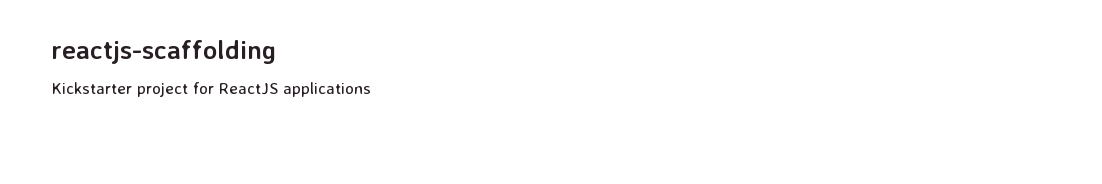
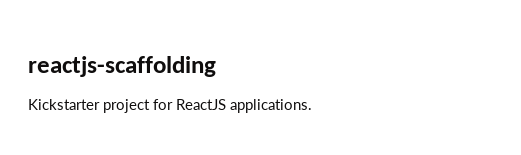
[283,82,371,97] applications -> [230,99,312,113] applications.

